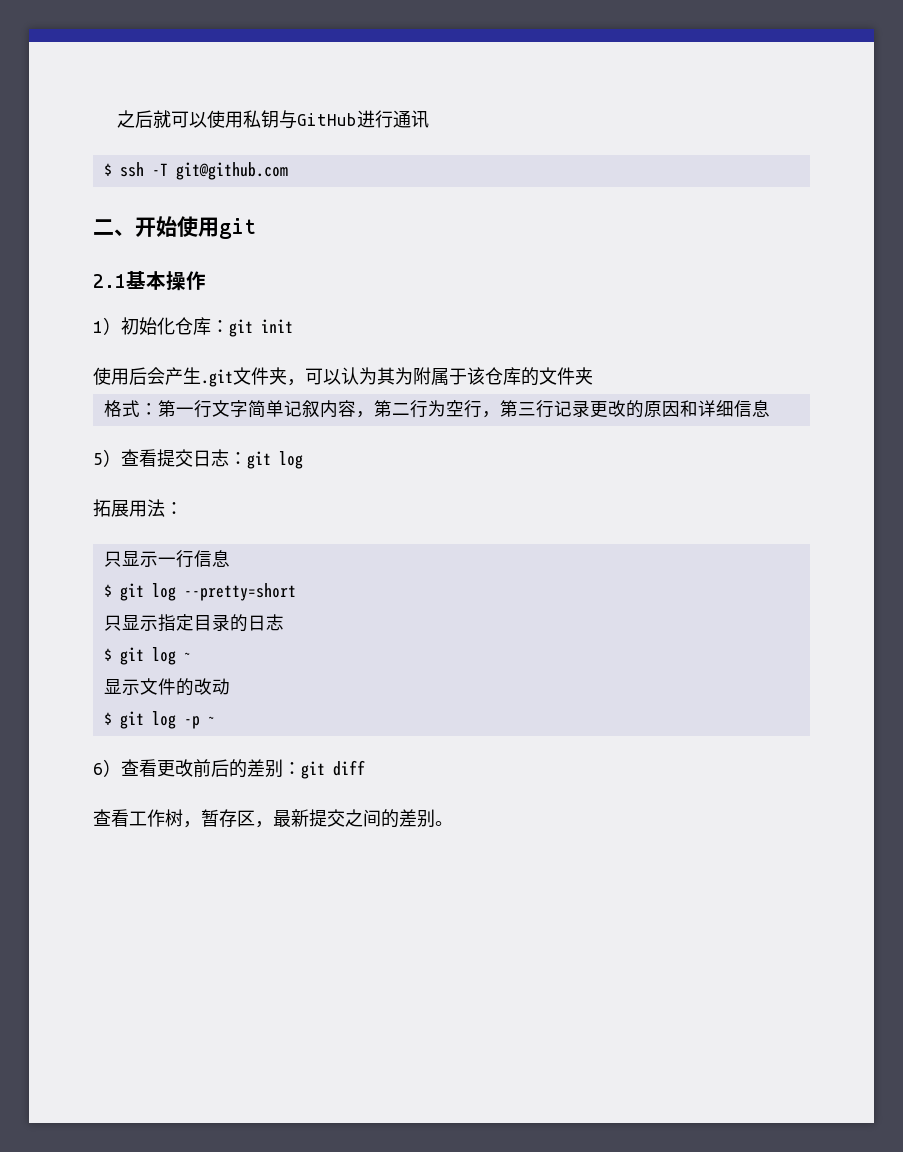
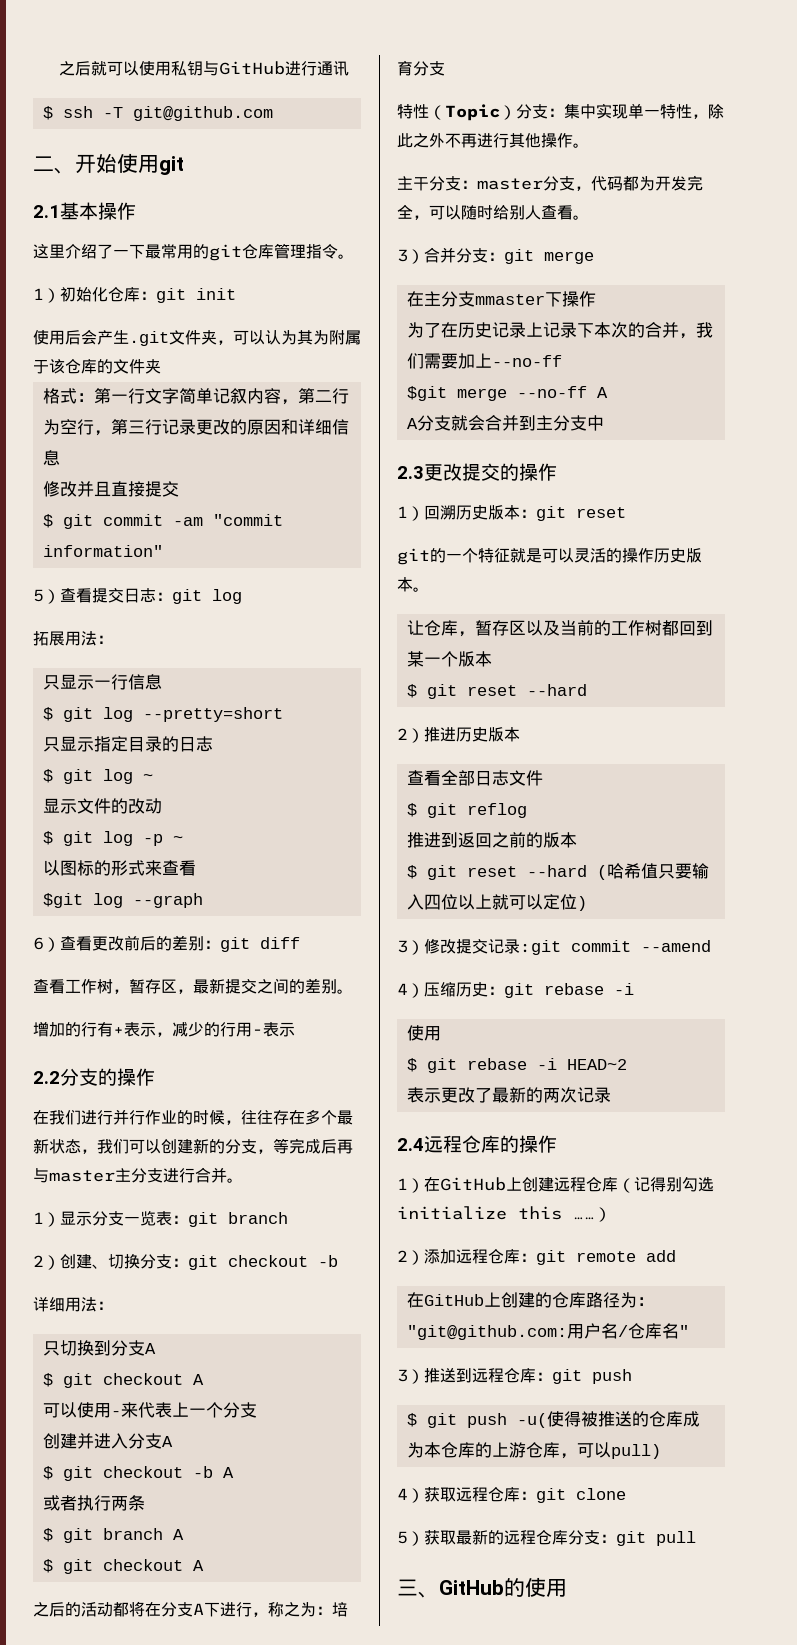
(206, 280) none -> [33,243,354,261] // 这里介绍了一下最常用的git仓库管理指令。
(770, 408) none -> [42,481,179,497] [42,514,283,529] [42,545,163,557] // 修改并且直接提交 // $ git commit -am "commit information"
(216, 720) none -> [42,860,196,876] [42,893,203,908] // 以图标的形式来查看 // $git log --graph
(453, 823) none -> [33,1021,295,1037] [33,1068,155,1086] [33,1109,353,1125] [33,1138,353,1154] [33,1167,243,1183] [33,1210,288,1227] [33,1254,338,1270] [33,1297,113,1312] [42,1340,156,1356] [42,1373,204,1388] [42,1402,257,1418] [42,1433,173,1449] [42,1466,234,1481] [42,1495,145,1511] [42,1528,184,1543] [42,1559,204,1574] [33,1601,348,1617] [397,60,445,76] [397,103,724,121] [397,133,589,148] [397,175,703,191] [397,204,589,220] [397,247,594,264] [406,291,596,307] [406,322,713,339] [406,353,562,369] [406,386,608,401] [406,415,604,431] [397,463,557,481] [397,505,626,521] [397,548,702,565] [397,577,429,592] [406,620,713,637] [406,651,492,667] [406,684,587,699] [397,727,520,743] [406,770,543,786] [406,803,527,818] [406,832,577,848] [406,863,709,880] [406,894,587,911] [397,938,711,955] [397,982,634,998] [406,1025,441,1041] [406,1058,627,1073] [406,1087,611,1103] [397,1135,557,1153] [397,1177,714,1193] [397,1206,611,1222] [397,1249,676,1265] [406,1292,654,1308] [406,1323,689,1340] [397,1367,632,1384] [406,1411,700,1428] [406,1442,661,1459] [397,1487,626,1503] [397,1529,696,1546] [397,1577,567,1598] // 增加的行有+表示，减少的行用-表示 // 2.2分支的操作 // 在我们进行并行作业的时候，往往存在多个最新状态，我们可以创建新的分支，等完成后再与master主分支进行合并。 // 1）显示分支一览表：git branch // 2）创建、切换分支：git checkout -b // 详细用法： // 只切换到分支A // $ git checkout A // 可以使用-来代表上一个分支 // 创建并进入分支A // $ git checkout -b A // 或者执行两条 // $ git branch A // $ git checkout A // 之后的活动都将在分支A下进行，称之为：培育分支 // 特性（Topic）分支：集中实现单一特性，除此之外不再进行其他操作。 // 主干分支：master分支，代码都为开发完全，可以随时给别人查看。 // 3）合并分支：git merge // 在主分支mmaster下操作 // 为了在历史记录上记录下本次的合并，我们需要加上--no-ff // $git merge --no-ff A // A分支就会合并到主分支中 // 2.3更改提交的操作 // 1）回溯历史版本：git reset // git的一个特征就是可以灵活的操作历史版本。 // 让仓库，暂存区以及当前的工作树都回到某一个版本 // $ git reset --hard // 2）推进历史版本 // 查看全部日志文件 // $ git reflog // 推进到返回之前的版本 // $ git reset --hard (哈希值只要输入四位以上就可以定位) // 3）修改提交记录:git commit --amend // 4）压缩历史：git rebase -i // 使用 // $ git rebase -i HEAD~2 // 表示更改了最新的两次记录 // 2.4远程仓库的操作 // 1）在GitHub上创建远程仓库（记得别勾选initialize this ……） // 2）添加远程仓库：git remote add // 在GitHub上创建的仓库路径为："git@github.com:用户名/仓库名" // 3）推送到远程仓库：git push // $ git push -u(使得被推送的仓库成为本仓库的上游仓库，可以pull) // 4）获取远程仓库：git clone // 5）获取最新的远程仓库分支：git pull // 三、GitHub的使用

